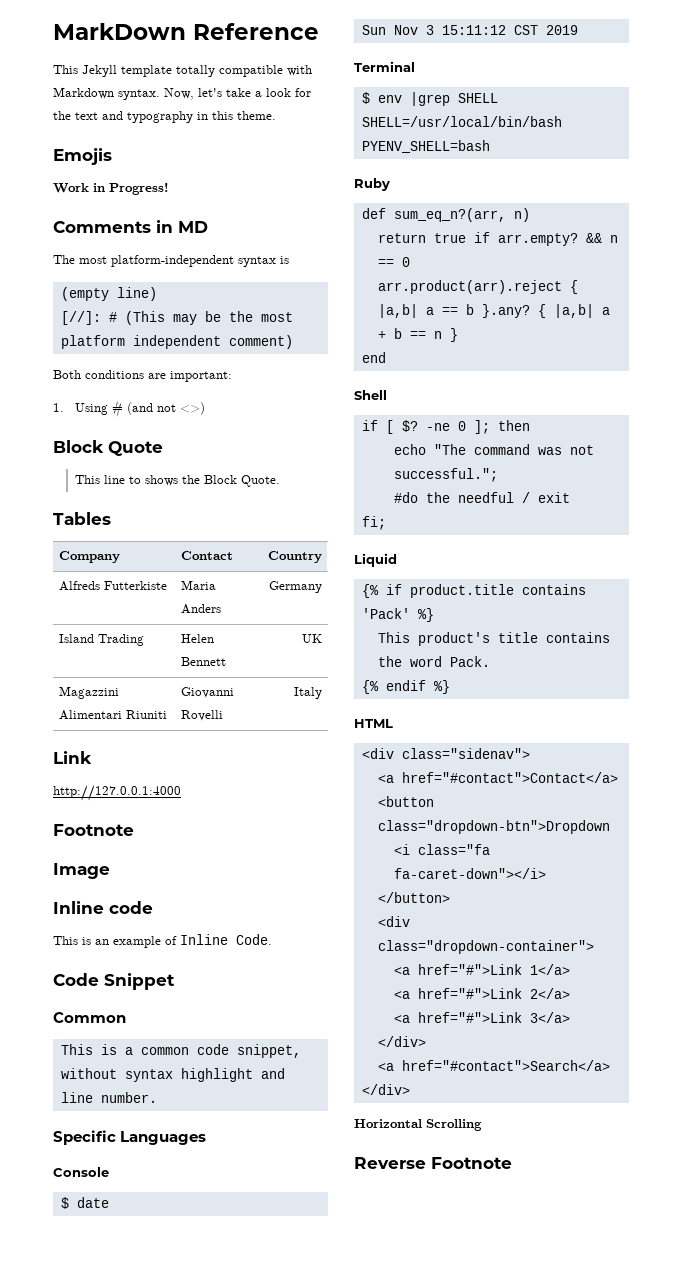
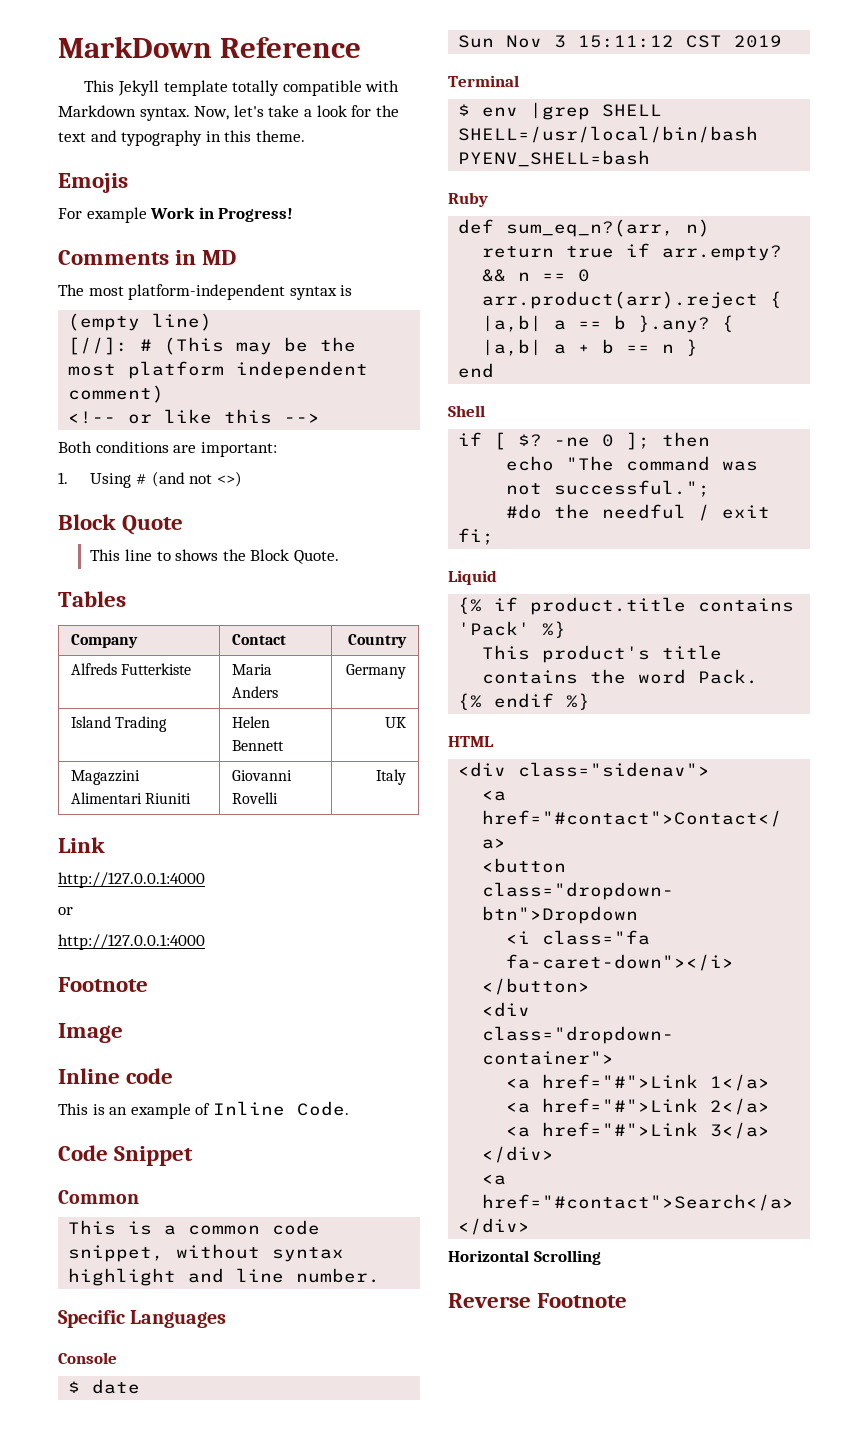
(112, 156) none -> [58,207,147,223] For example
(293, 342) none -> [68,409,321,424] // <!-- or like this -->
(181, 793) none -> [58,907,73,915] [58,934,205,950] // or // http://127.0.0.1:4000

